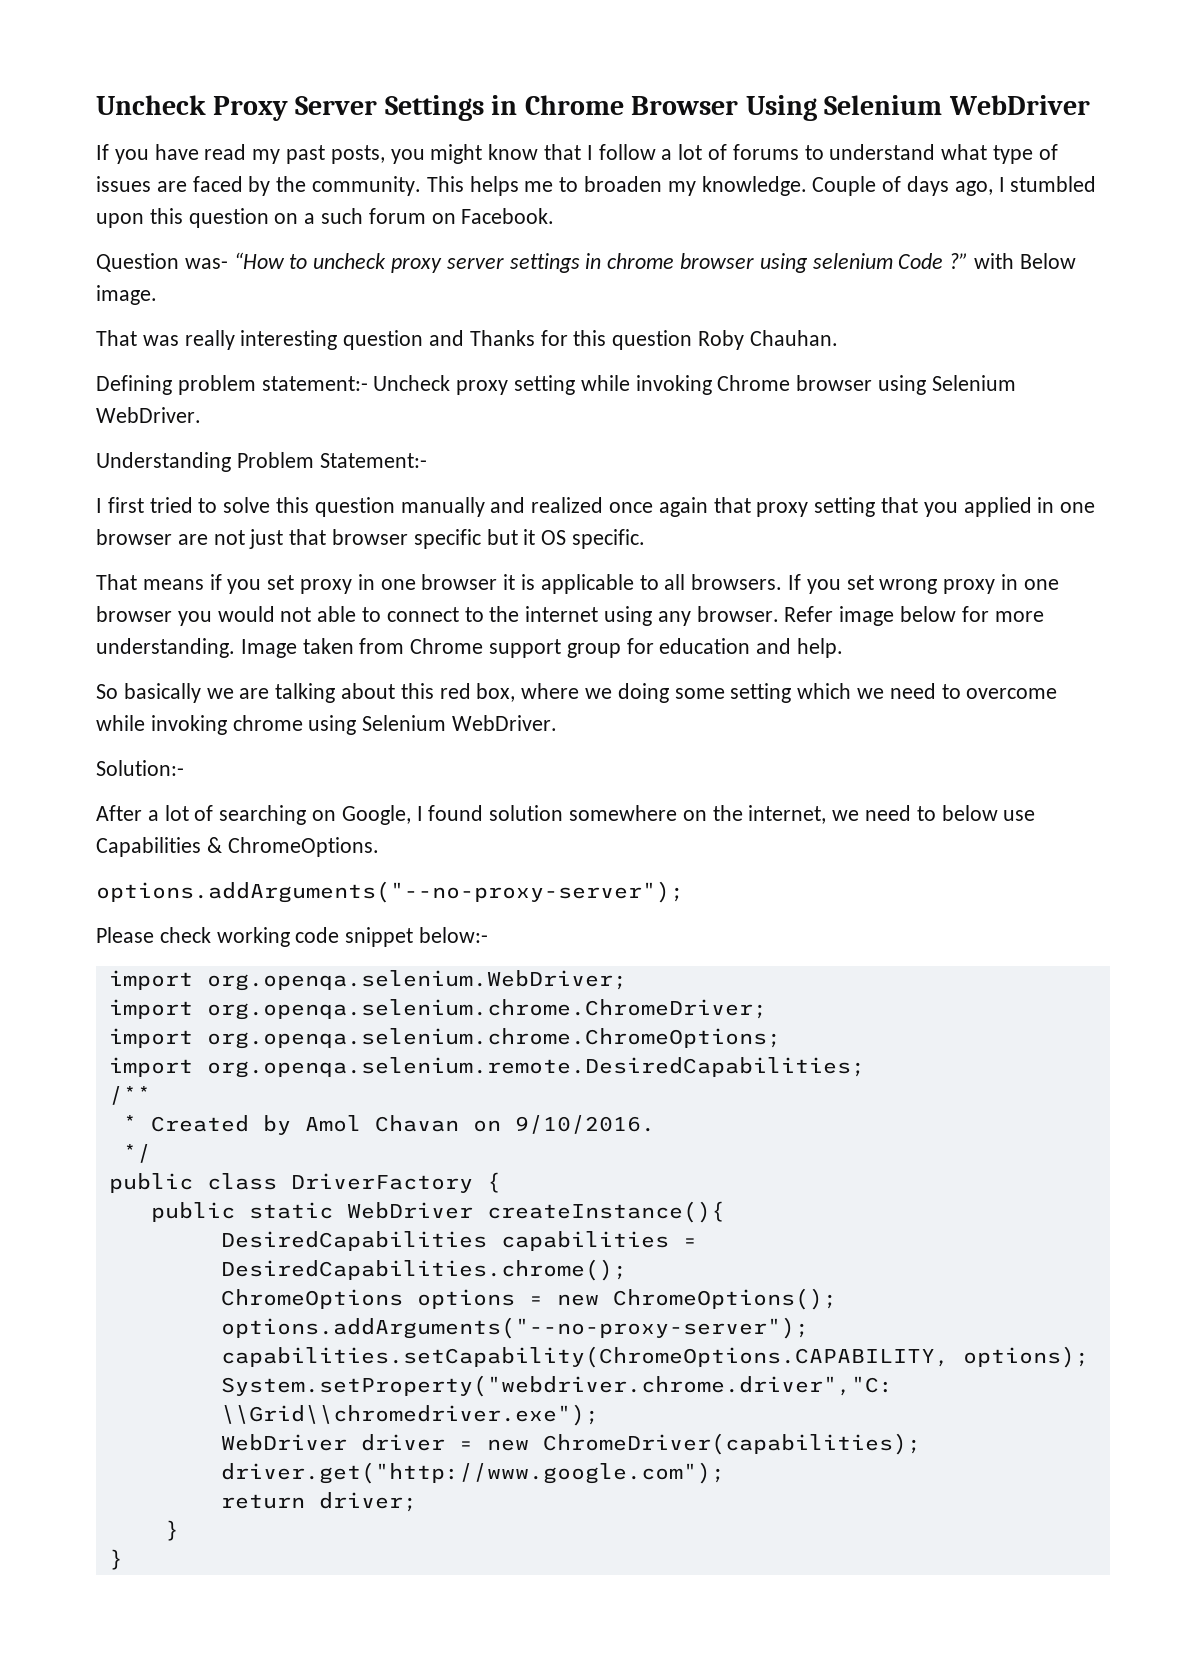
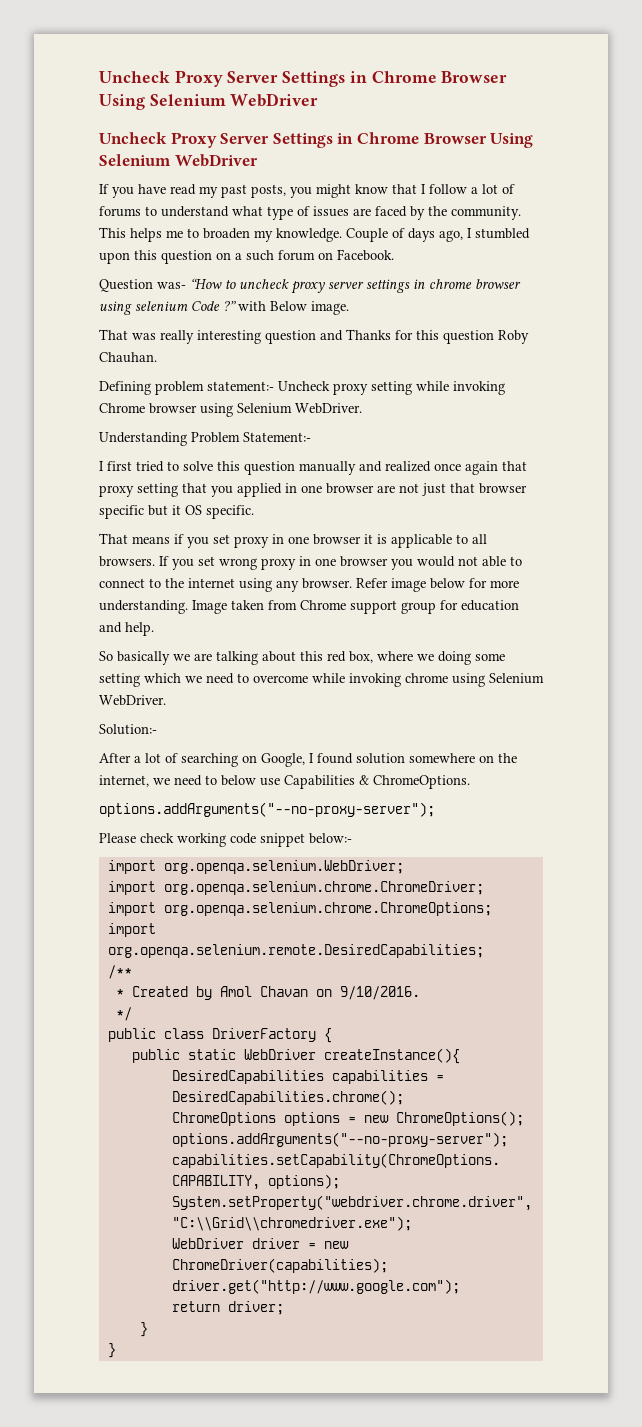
(1091, 105) none -> [99,132,534,148] [99,154,258,167] // Uncheck Proxy Server Settings in Chrome Browser Using Selenium WebDriver

